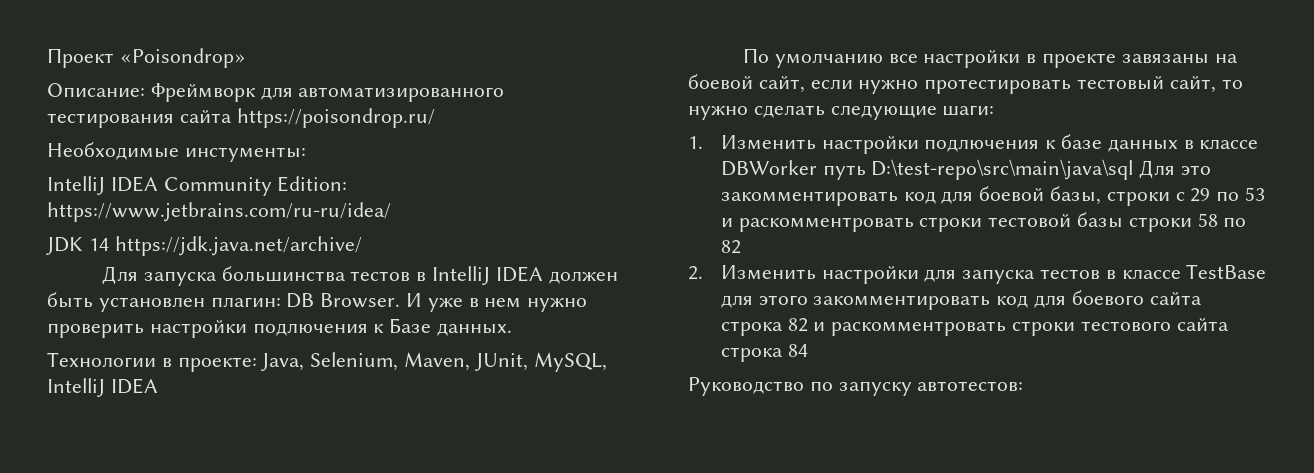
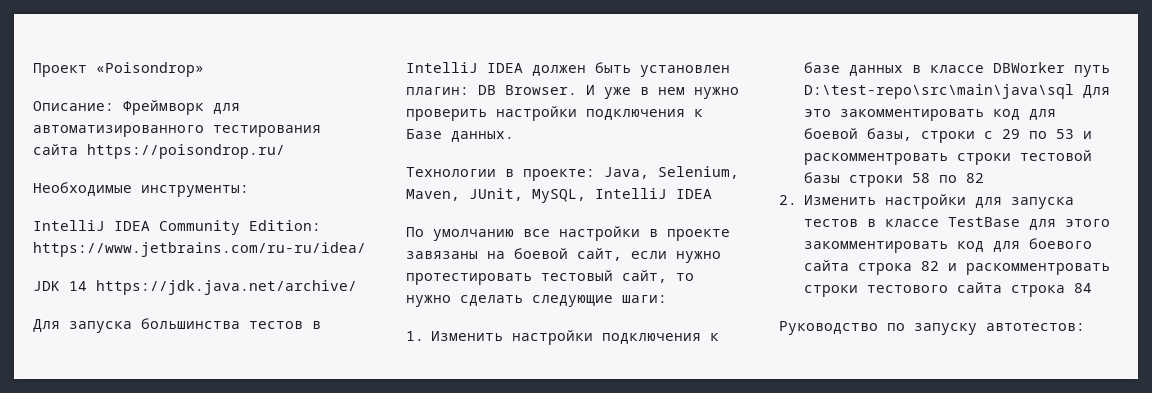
[184,147,306,162] инстументы: -> [141,185,249,197] инструменты:
[252,323,368,336] подлючения -> [586,109,685,120] подключения
[924,139,1040,152] подлючения -> [602,333,702,344] подключения

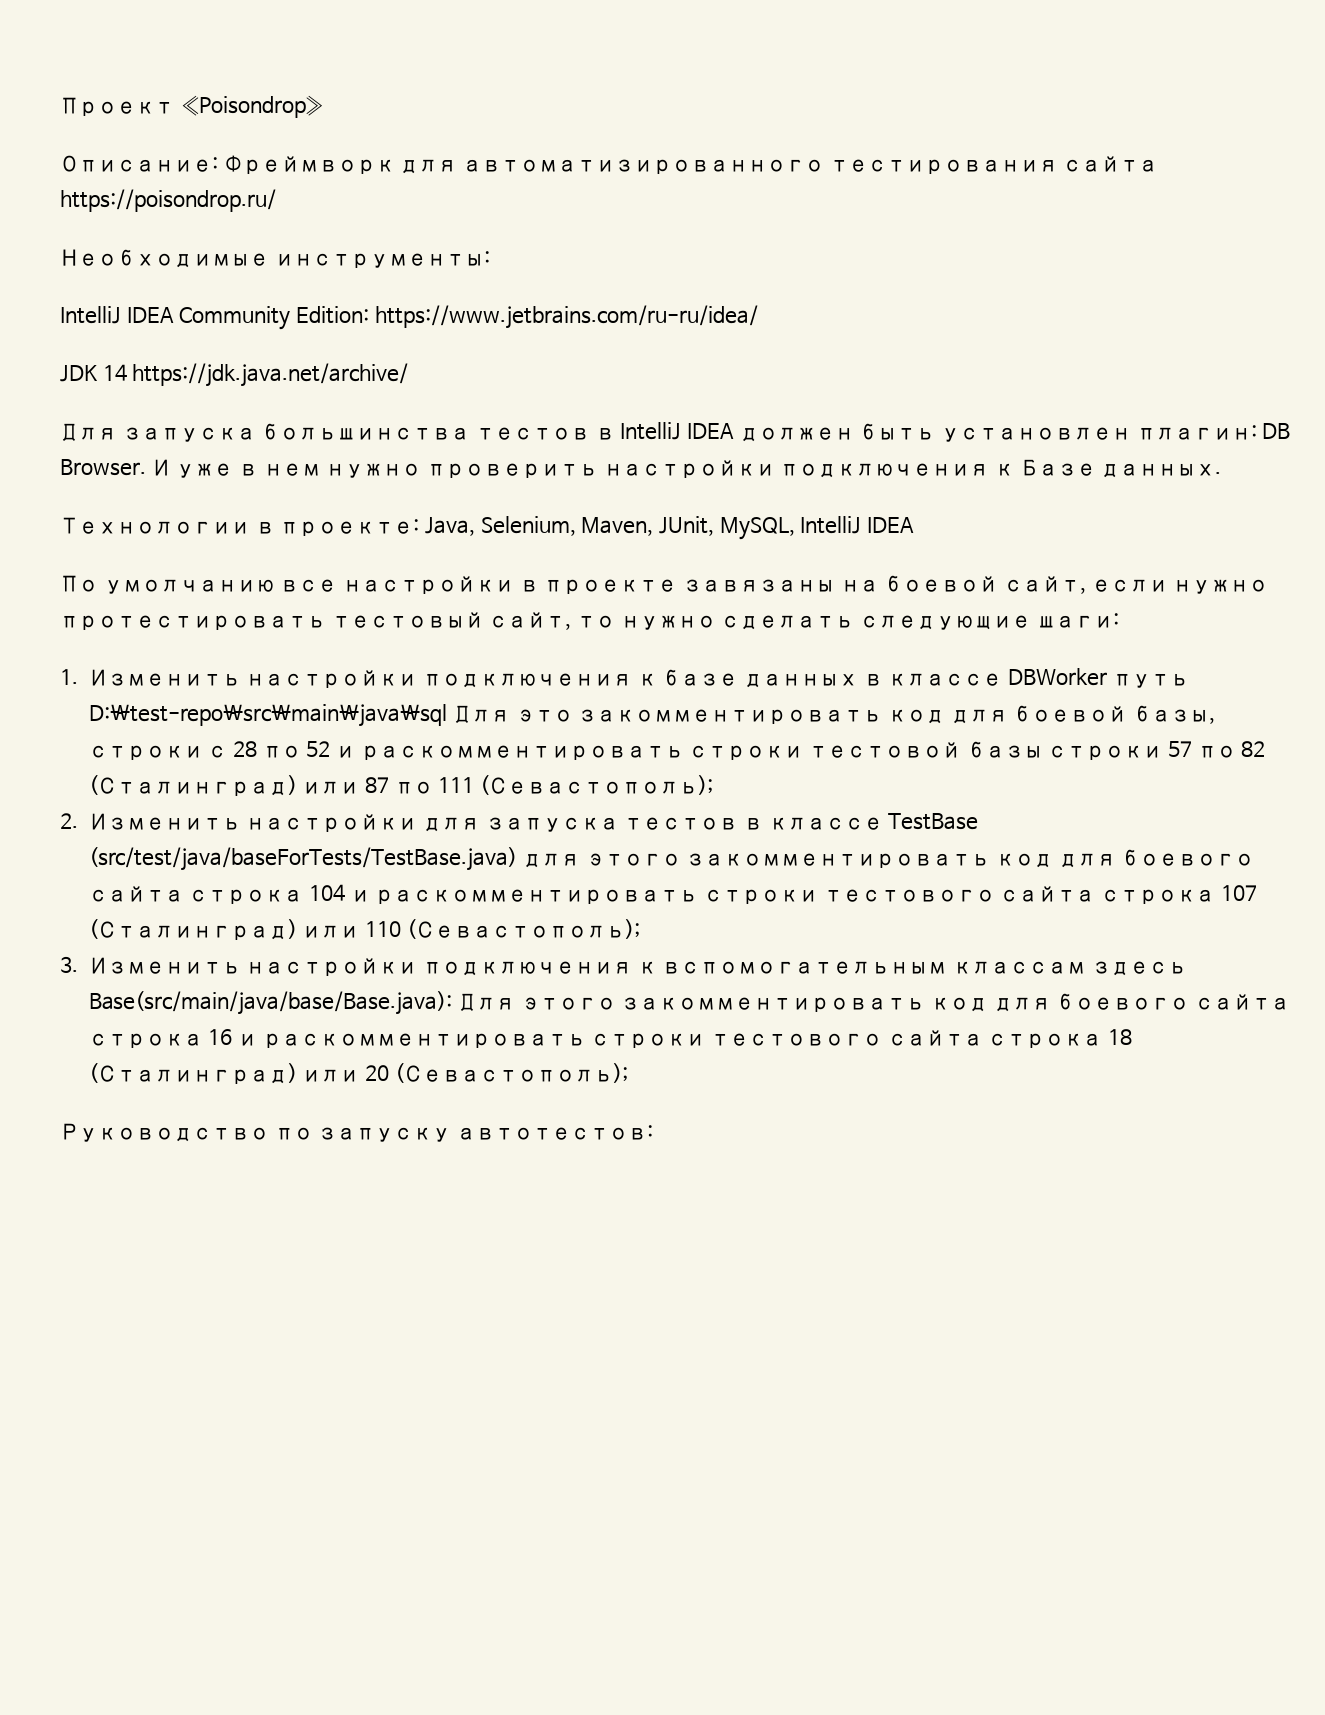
[1002,129,1093,139] [804,153,949,165] 29 по 53 и раскомментровать -> [232,741,684,760] 28 по 52 и раскомментировать
[912,173,931,183] 58 -> [1167,741,1192,757] 57
(985, 178) none -> [88,775,713,796] (Сталинград) или 87 по 111 (Севастополь);
(1021, 222) none -> [88,847,518,871] (src/test/java/baseForTests/TestBase.java)
[921,261,1111,275] [804,282,1093,297] 82 и раскомментровать строки тестового сайта строка 84 -> [308,884,1257,904] [88,919,640,940] [60,956,1187,976] [88,991,1291,1015] [88,1029,1132,1048] [88,1063,628,1084] 104 и раскомментировать строки тестового сайта строка 107 (Сталинград) или 110 (Севастополь); // 3. Изменить настройки подключения к вспомогательным классам здесь Base(src/main/java/base/Base.java): Для этого закомментировать код для боевого сайта строка 16 и раскомментировать строки тестового сайта строка 18 (Сталинград) или 20 (Севастополь);

